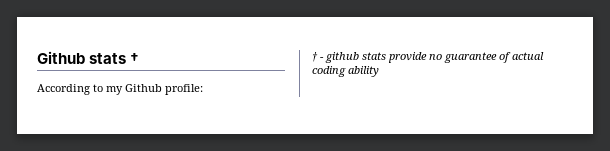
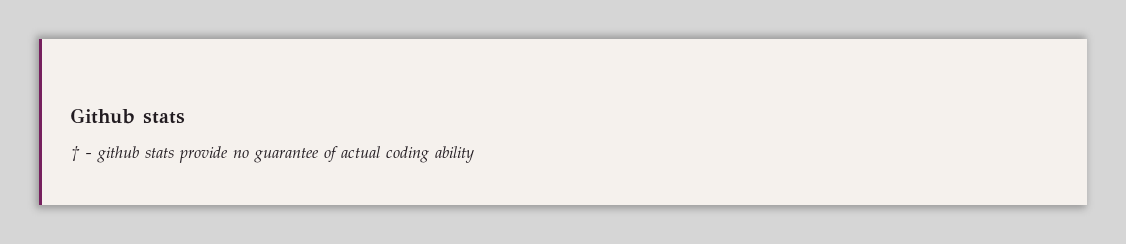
[130,53,140,64] [37,84,203,95] † // According to my Github profile: -> (185, 118) none

